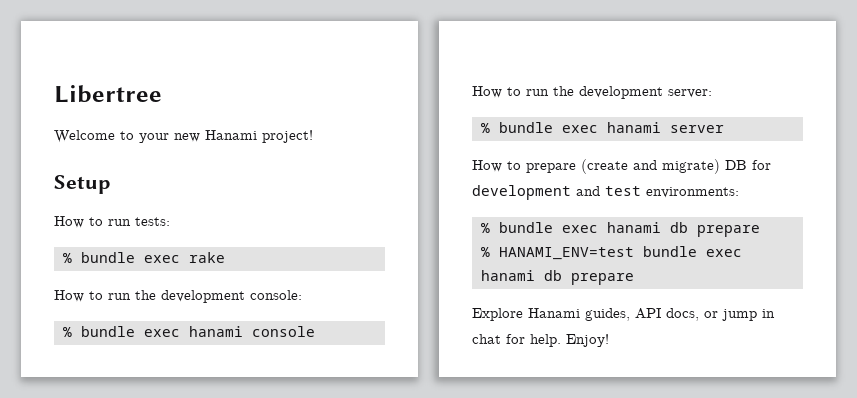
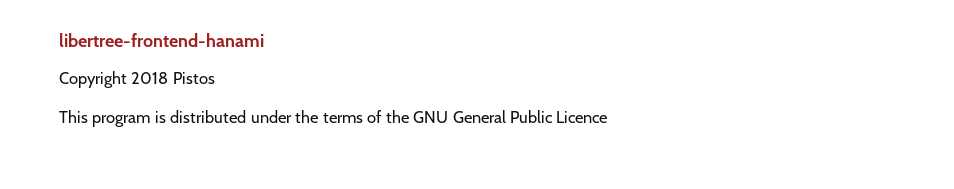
[54,85,162,103] [54,130,313,143] [54,175,111,194] [54,216,170,228] [63,252,225,263] [54,290,302,303] [63,326,315,337] [472,86,712,99] [481,122,724,133] [472,159,771,174] [472,185,739,200] [481,222,760,237] [481,246,742,260] [481,270,634,285] [472,308,775,321] [472,334,609,347] Libertree // Welcome to your new Hanami project! // Setup // How to run tests: // % bundle exec rake // How to run the development console: // % bundle exec hanami console // How to run the development server: // % bundle exec hanami server // How to prepare (create and migrate) DB for development and test environments: // % bundle exec hanami db prepare // % HANAMI_ENV=test bundle exec hanami db prepare // Explore Hanami guides, API docs, or jump in chat for help. Enjoy! -> [59,33,264,47] [59,71,215,88] [59,110,608,127] libertree-frontend-hanami // Copyright 2018 Pistos // This program is distributed under the terms of the GNU General Public Licence

